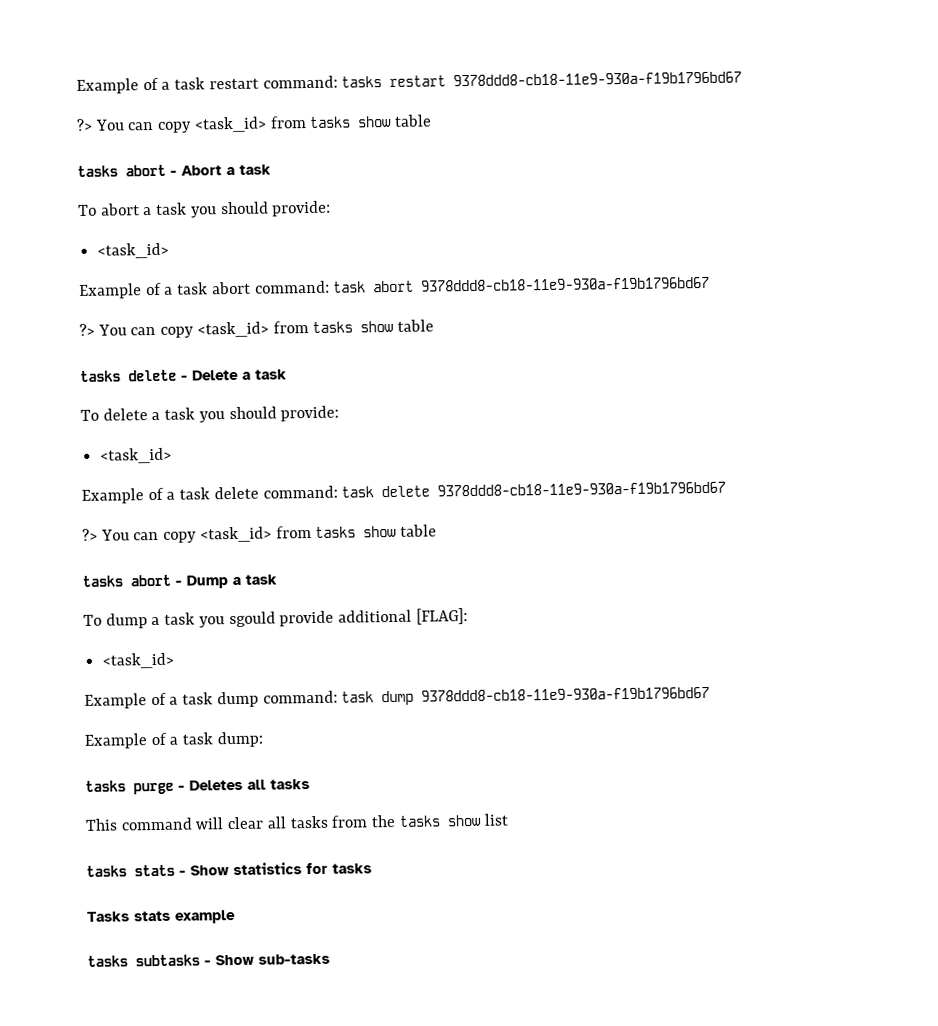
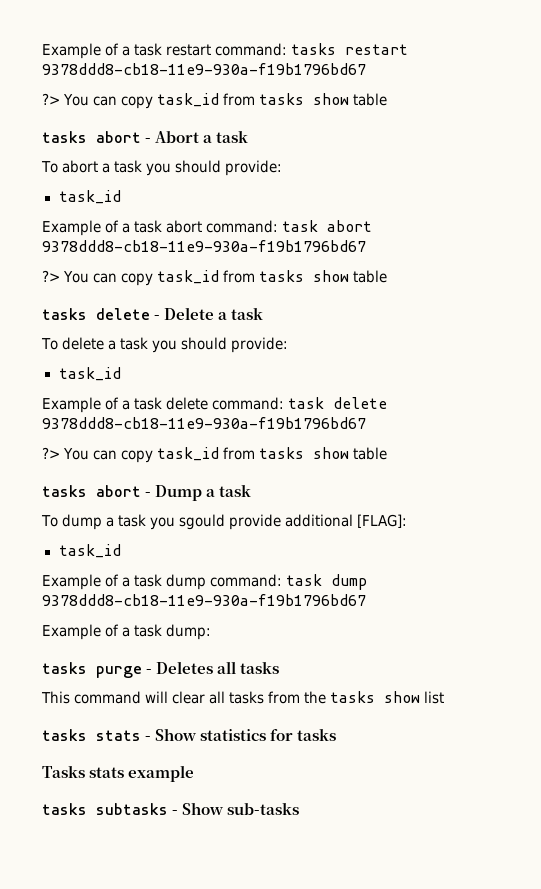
[193,116,267,133] <task_id> -> [157,93,220,107] task_id
[97,242,170,259] <task_id> -> [58,190,121,204] task_id
[196,321,269,338] <task_id> -> [157,270,220,284] task_id
[100,447,173,464] <task_id> -> [58,367,121,381] task_id
[199,526,272,543] <task_id> -> [157,447,220,461] task_id
[102,652,175,669] <task_id> -> [58,544,121,558] task_id

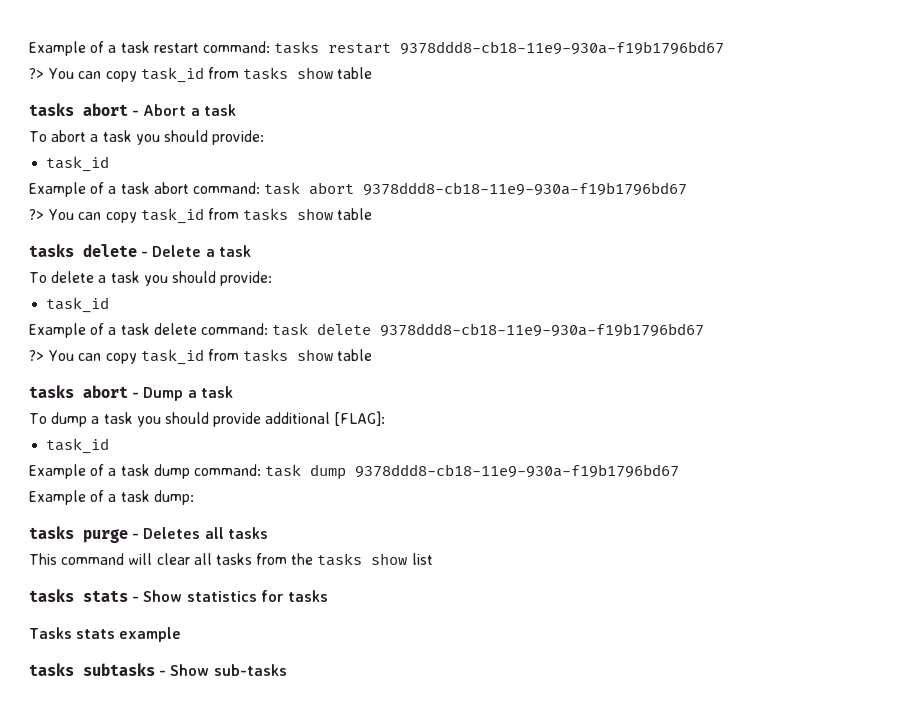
[179,514,226,530] sgould -> [164,412,209,424] should

